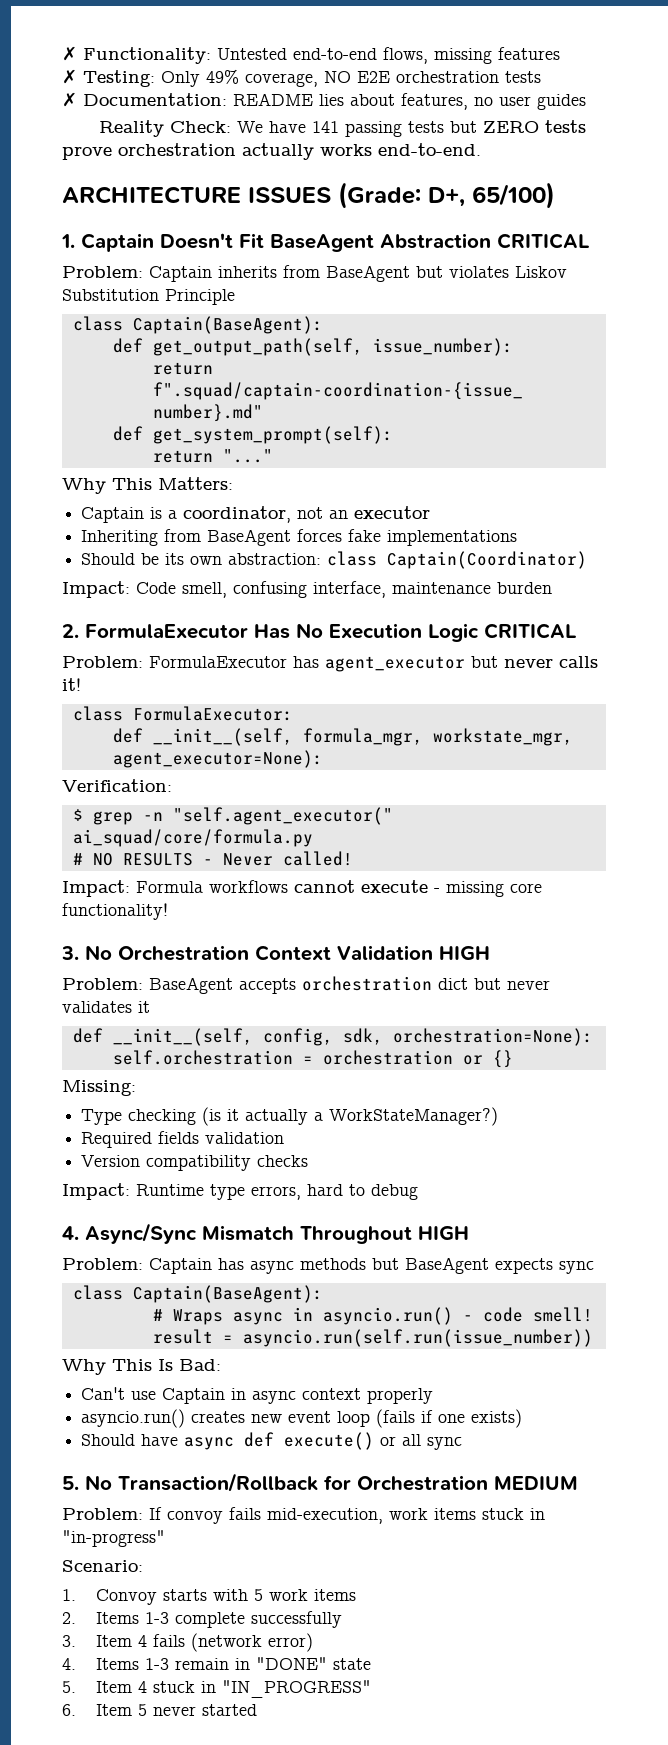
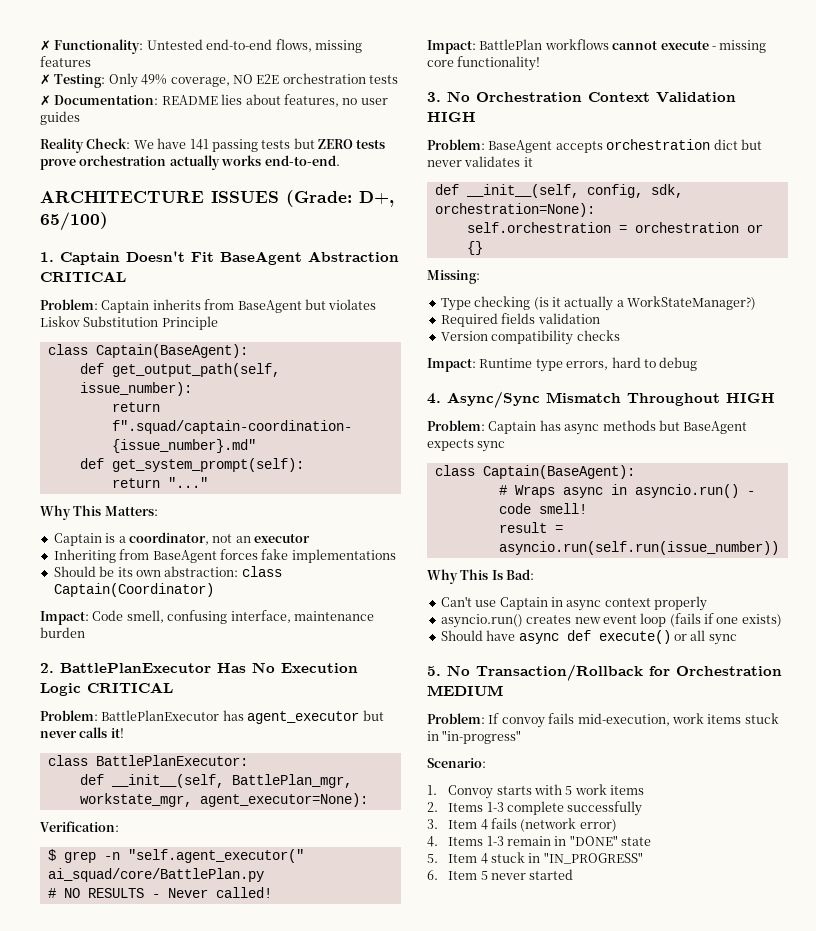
[85,624,248,639] FormulaExecutor -> [60,663,211,673] BattlePlanExecutor
[149,656,287,668] FormulaExecutor -> [101,710,220,721] BattlePlanExecutor
[132,706,293,721] [112,728,423,746] FormulaExecutor: // def __init__(self, formula_mgr, -> [95,755,248,766] [79,774,352,788] BattlePlanExecutor: // def __init__(self, BattlePlan_mgr,
[72,829,313,847] ai_squad/core/formula.py -> [47,868,264,882] ai_squad/core/BattlePlan.py
[136,881,203,893] Formula -> [479,39,543,50] BattlePlan

